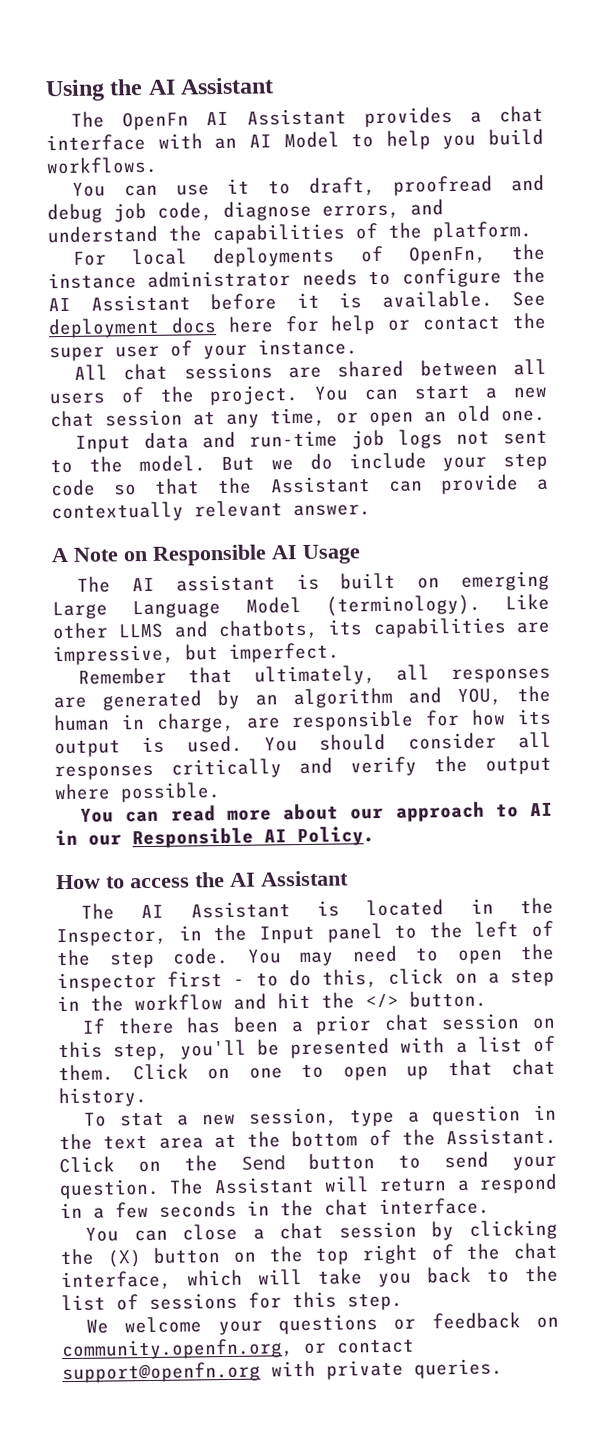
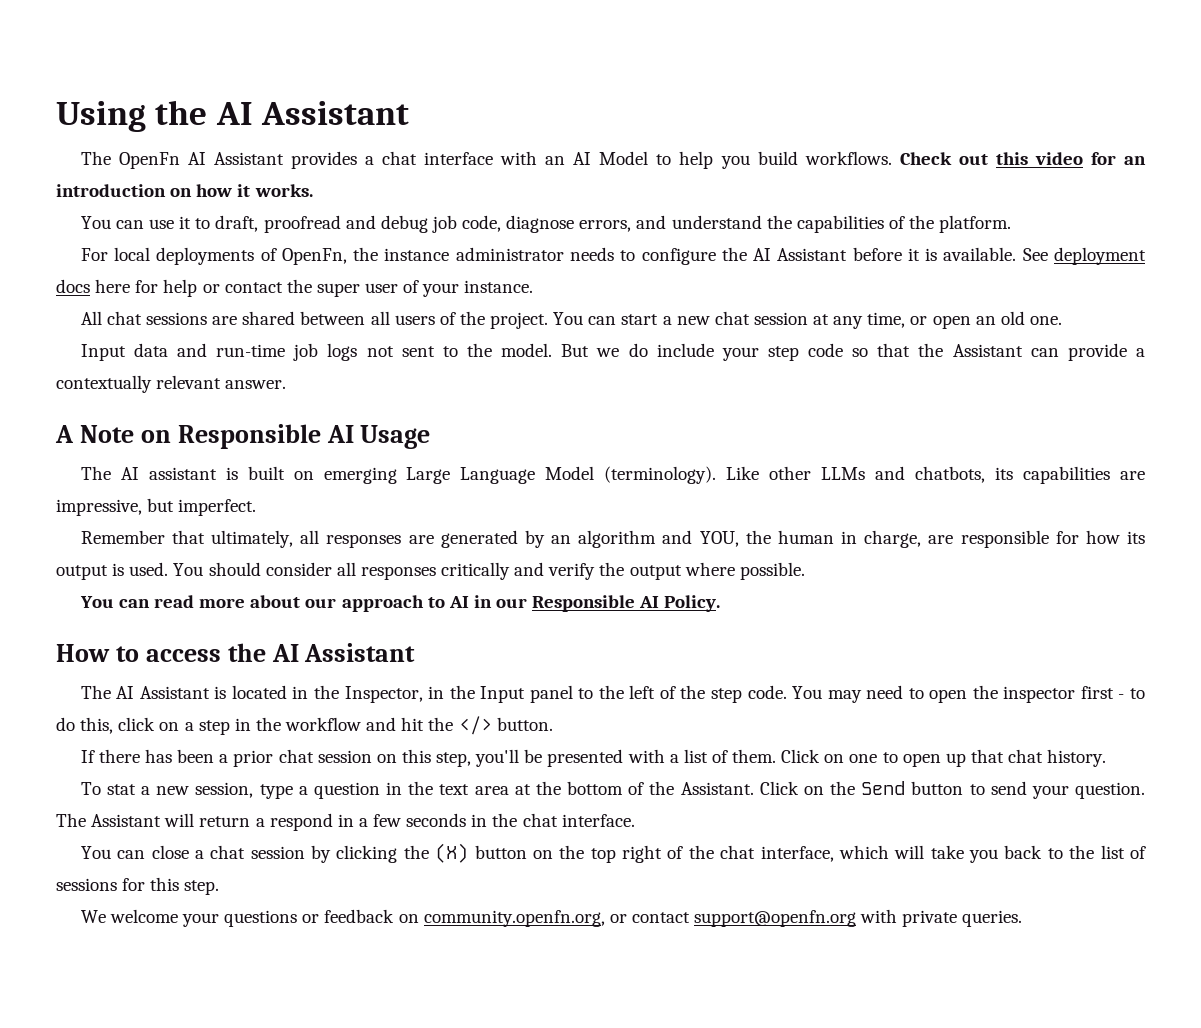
(158, 165) none -> [899,152,1147,165] [56,184,313,197] Check out this video for an introduction on how it works.
[118,622,165,639] LLMS -> [821,467,866,480] LLMs

